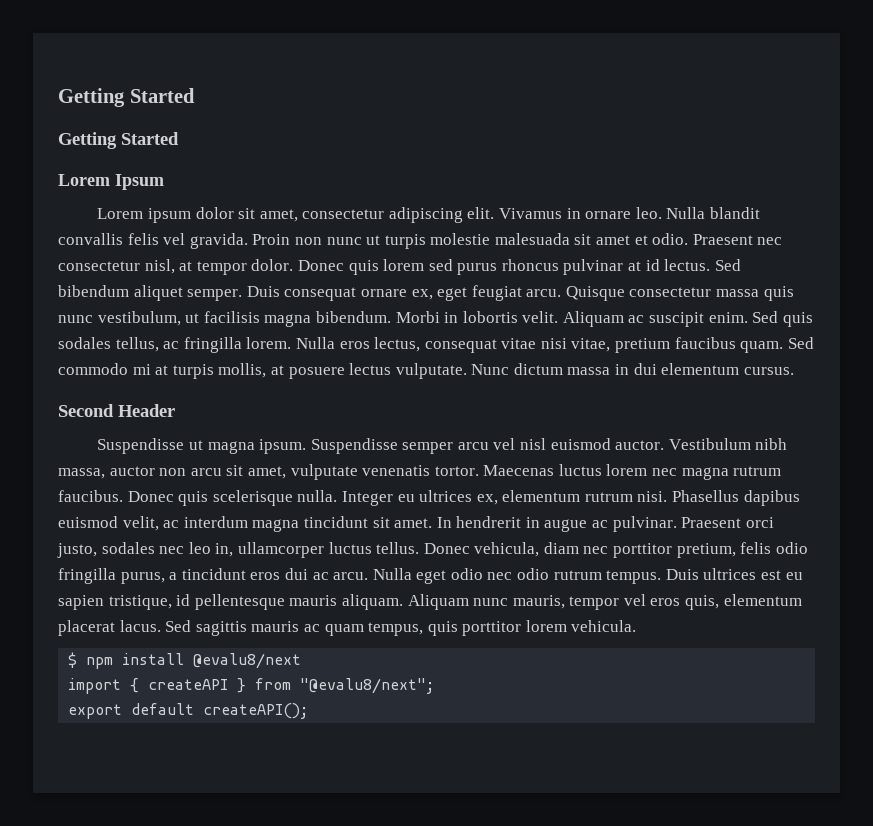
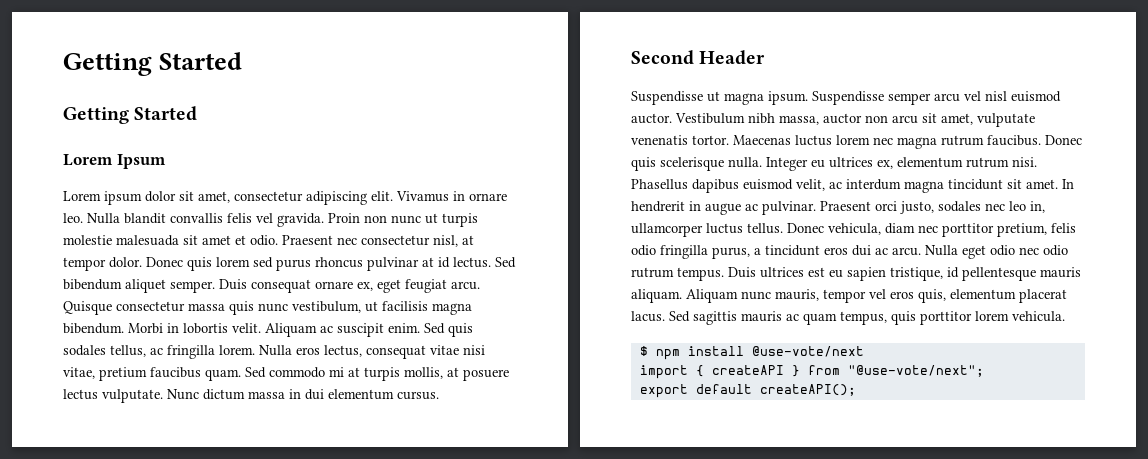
[193,653,302,669] @evalu8/next -> [751,346,864,357] @use-vote/next
[300,678,435,694] "@evalu8/next"; -> [847,365,984,377] "@use-vote/next";

